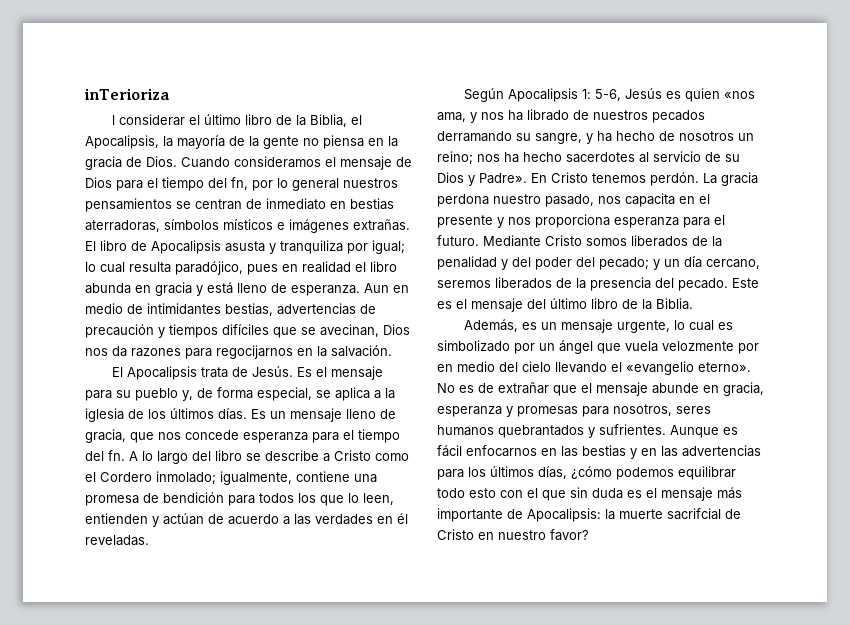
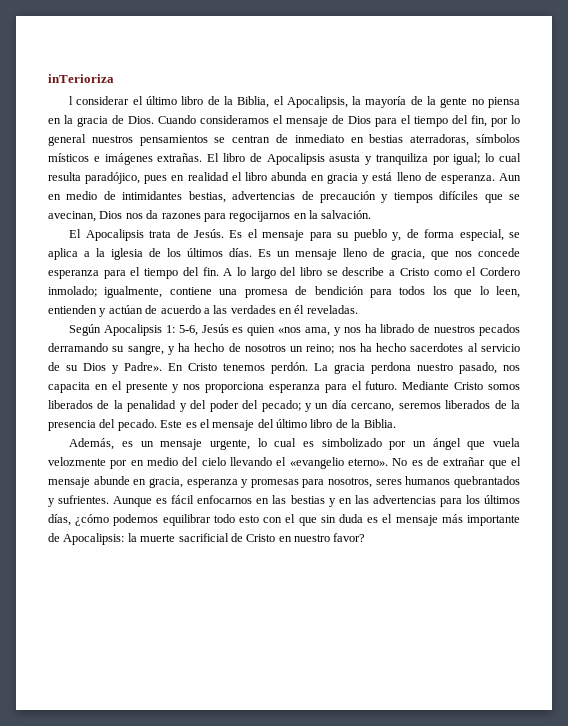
[231,177,248,190] fn, -> [471,115,487,127] fin,
[108,450,125,461] fn. -> [202,267,219,276] fin.
[667,508,721,520] sacrifcial -> [178,533,229,542] sacrificial

